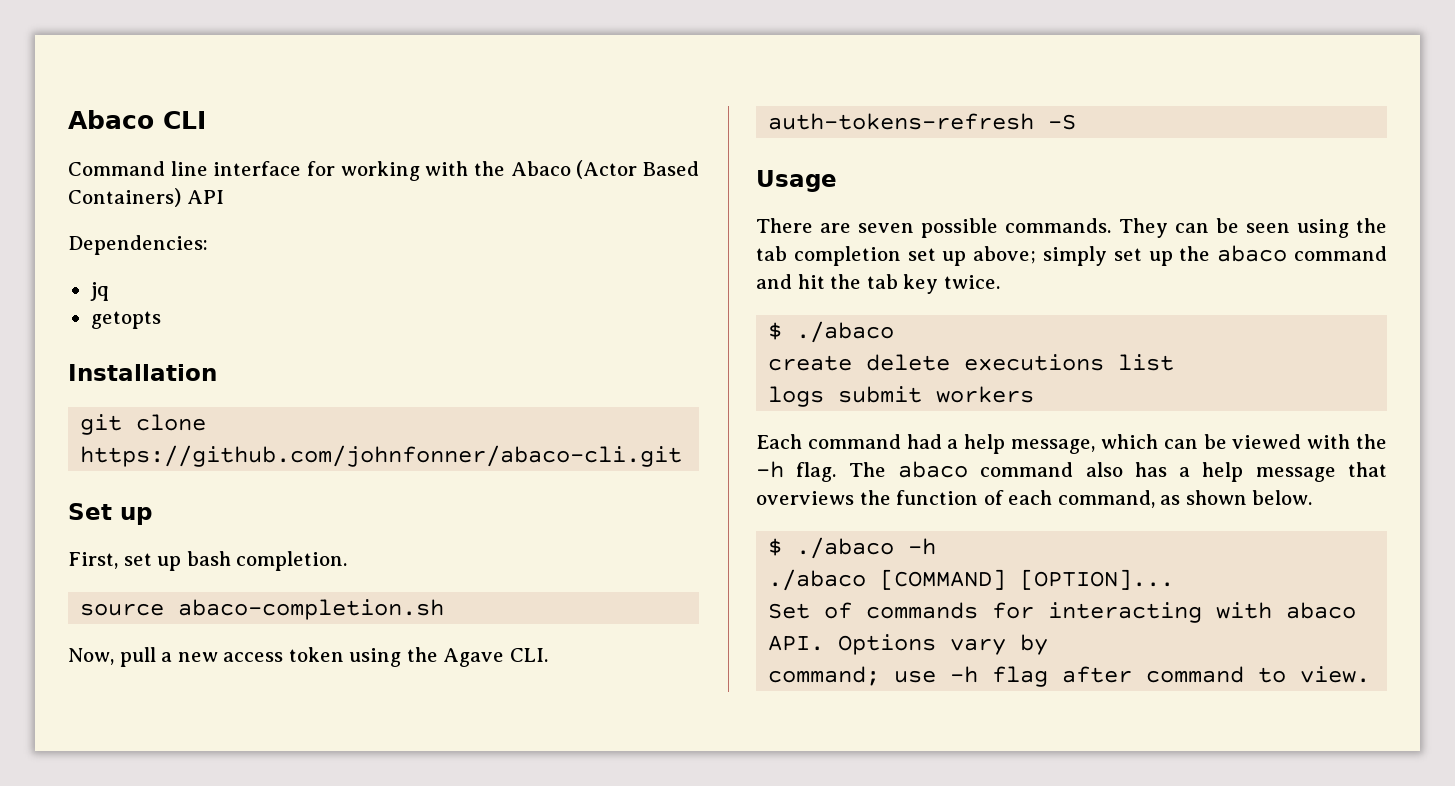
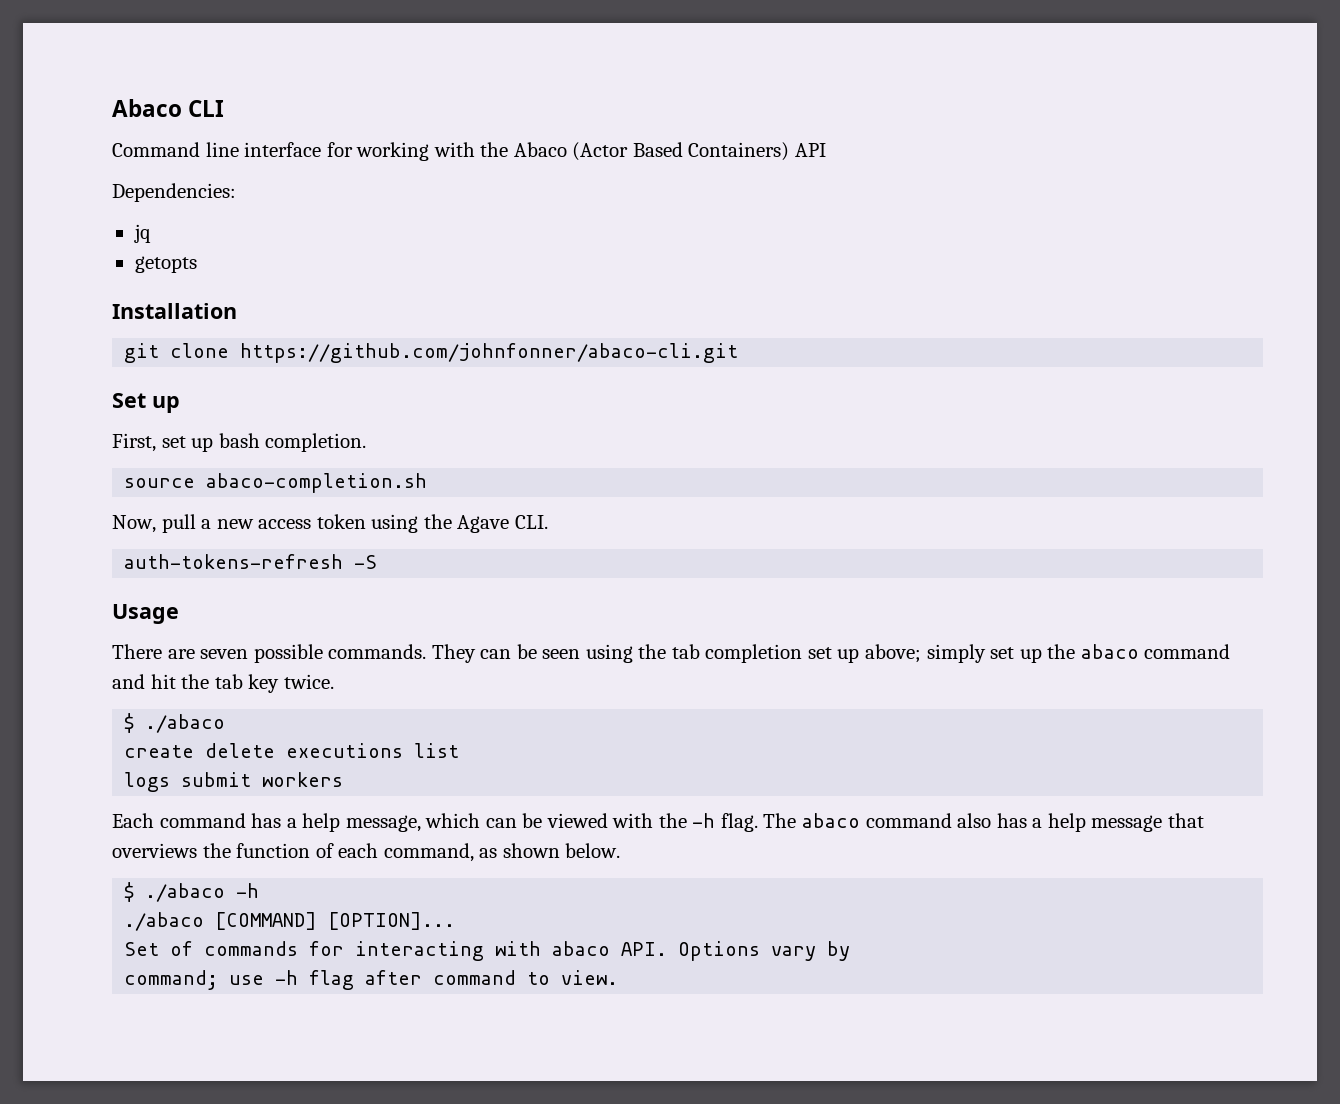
[906,434,942,449] had -> [251,813,282,828] has

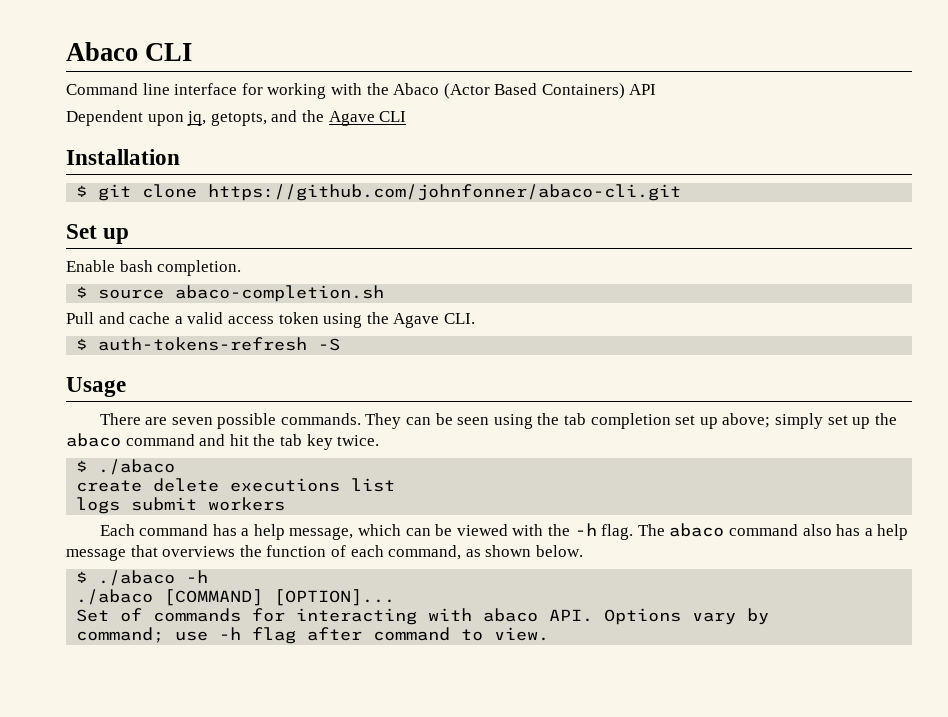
[112,183,236,202] [133,224,151,243] [134,256,197,273] Dependencies: // jq // getopts -> [66,110,407,126] Dependent upon jq, getopts, and the Agave CLI
(237, 311) none -> [76,185,88,197] $
[112,433,214,452] First, set up -> [66,260,115,272] Enable
(367, 442) none -> [76,286,88,298] $
[112,514,254,533] Now, pull a new -> [66,312,224,324] Pull and cache a valid
(548, 522) none -> [76,338,88,350] $

